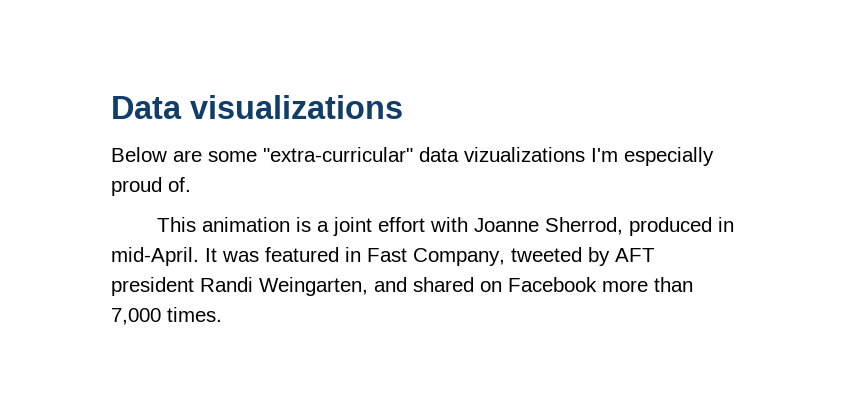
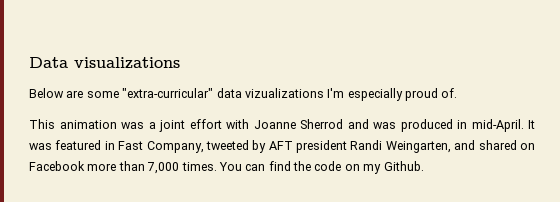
[296,217,312,232] is -> [121,122,144,129] was
[545,217,624,235] Sherrod, -> [300,119,396,129] Sherrod and was
(222, 314) none -> [218,161,424,174] You can find the code on my Github.

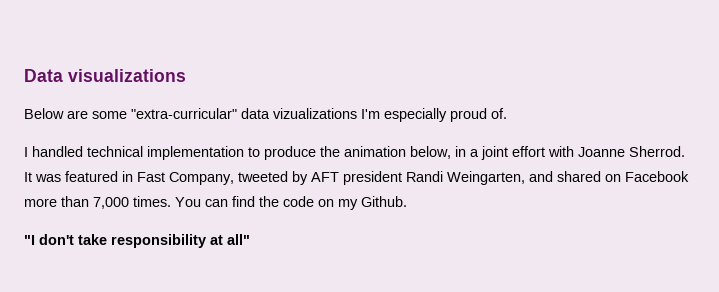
[29,119,144,129] This animation was -> [24,146,466,160] I handled technical implementation to produce the animation below, in
[300,119,524,132] Sherrod and was produced in mid-April. -> [629,146,685,157] Sherrod.
(424, 166) none -> [24,234,250,248] // "I don't take responsibility at all"

